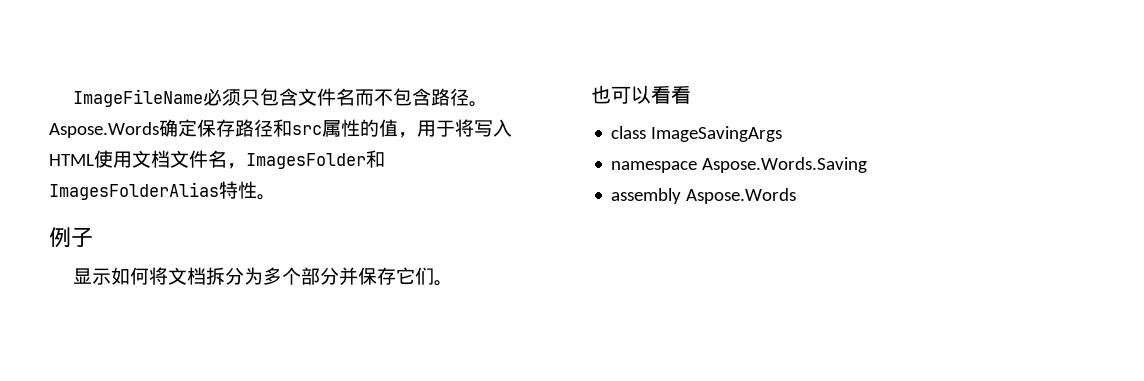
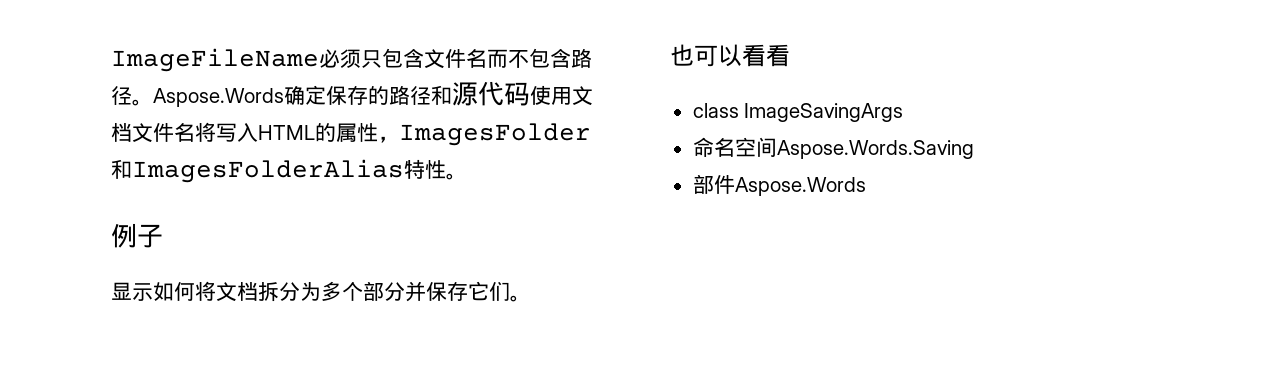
[235,119,512,138] [49,150,227,168] 路径和src属性的值，用于将写入HTML使用文档文件名 -> [368,81,593,106] [111,122,378,143] 的路径和源代码使用文档文件名将写入HTML的属性
[611,161,698,173] namespace -> [692,137,777,157] 命名空间
[611,188,682,204] assembly -> [692,174,735,194] 部件

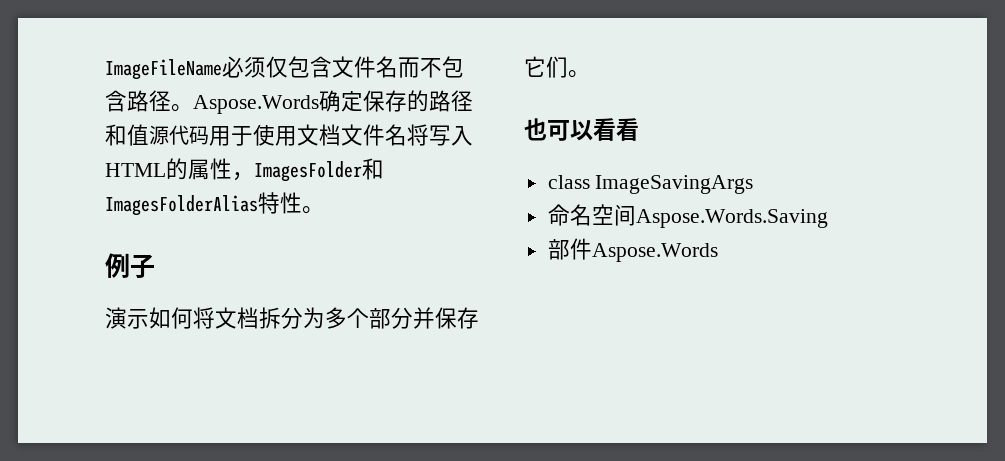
[361,50,382,68] 只 -> [266,56,288,78] 仅
[452,81,530,106] 源代码 -> [127,124,253,146] 值源代码用于
[111,282,132,300] 显 -> [105,307,127,329] 演

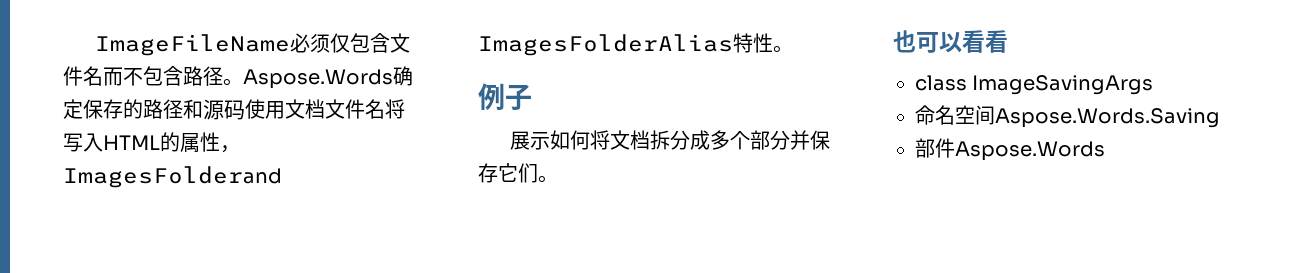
[127,124,253,146] 值源代码用于 -> [203,99,245,120] 源码
[254,158,384,182] ImagesFolder和 -> [63,166,282,188] ImagesFolderand
[105,307,127,329] 演 -> [509,131,530,150] 展
[303,307,325,329] 为 -> [689,130,710,150] 成

